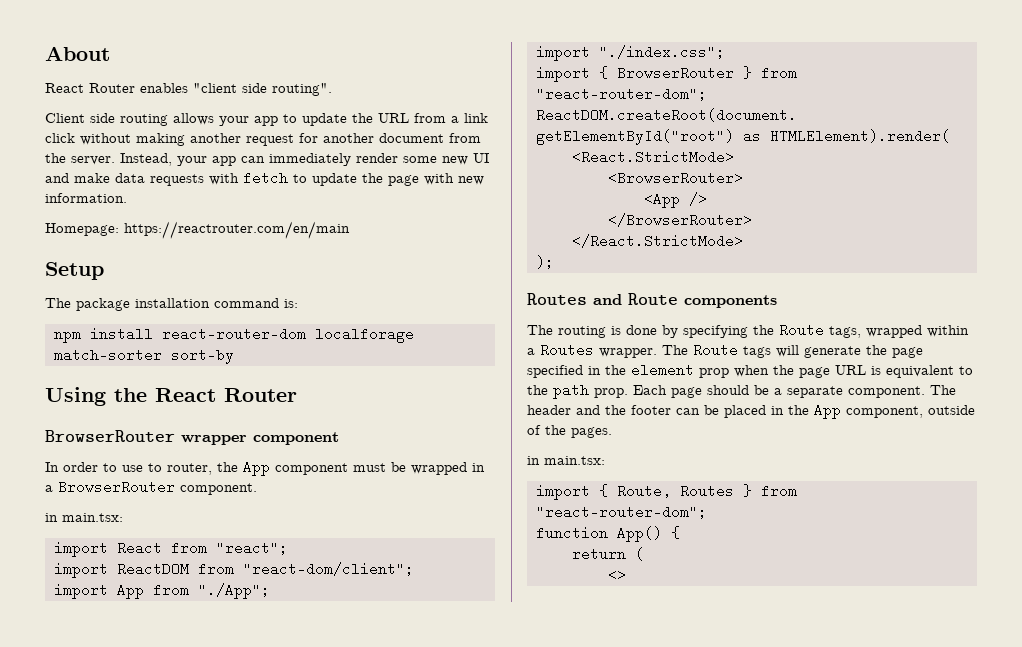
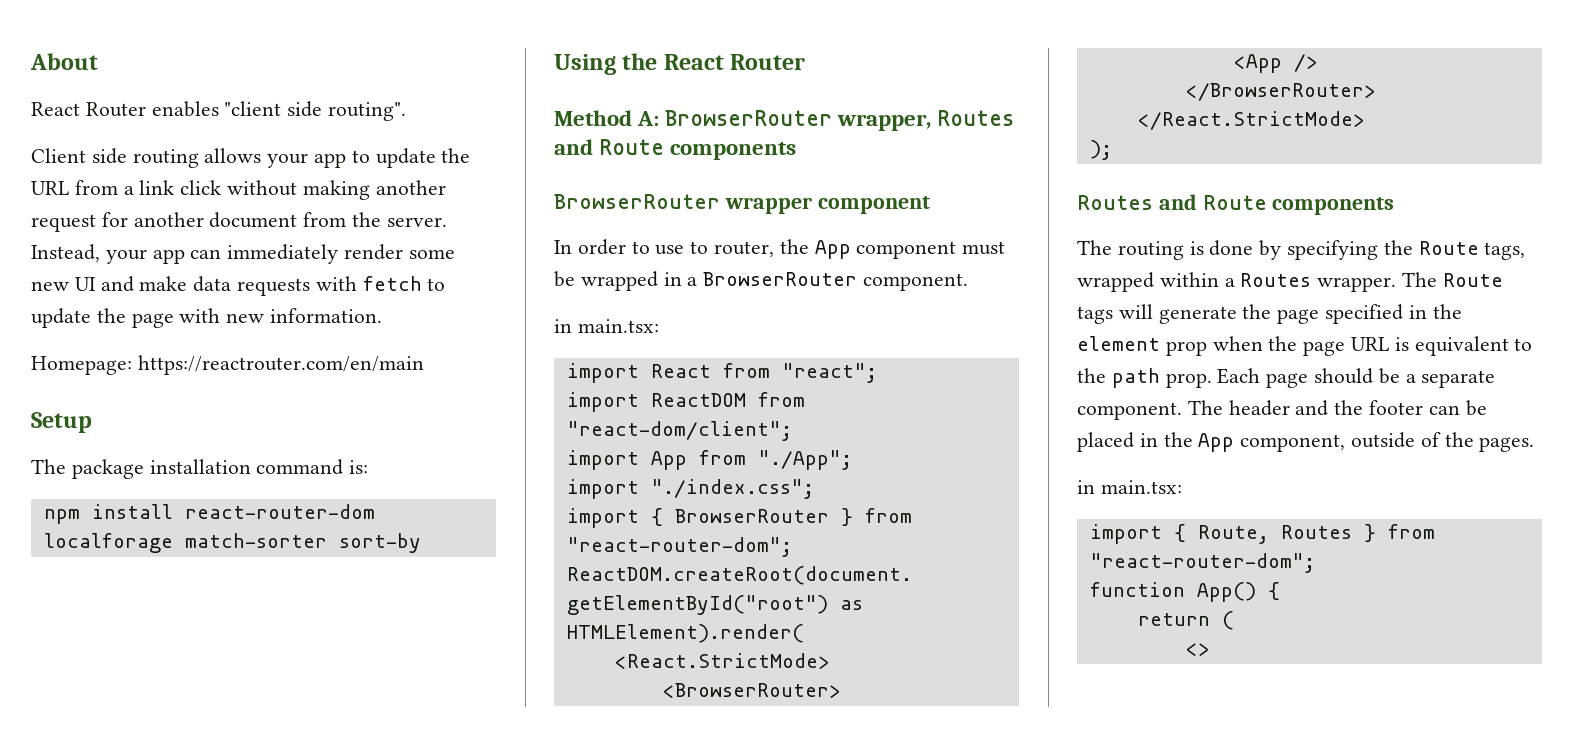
(297, 395) none -> [554,110,1015,131] [554,139,797,160] // Method A: BrowserRouter wrapper, Routes and Route components

